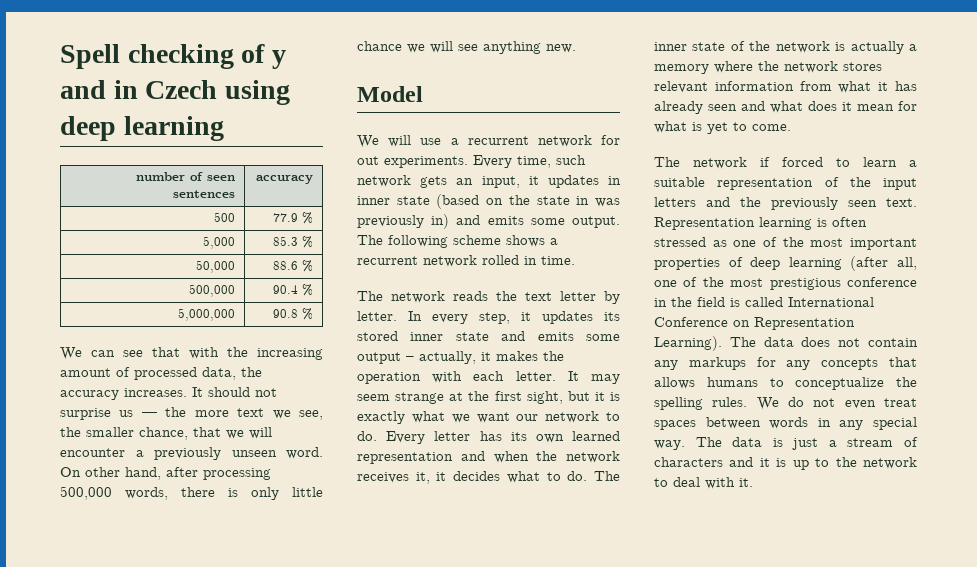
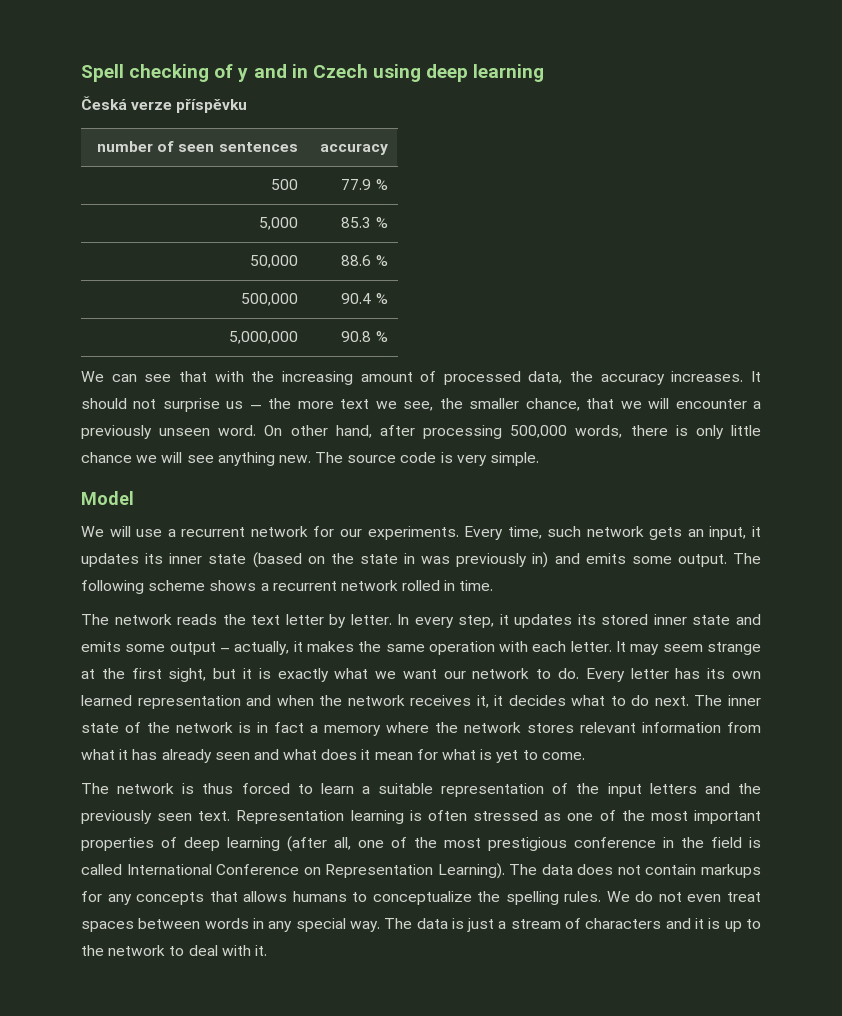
(224, 128) none -> [81,96,248,113] // Česká verze příspěvku
(576, 48) none -> [315,452,540,466] The source code is very simple.
[357,156,379,165] out -> [339,529,362,537] our
[608,176,621,185] in -> [145,553,164,564] its
(564, 356) none -> [385,644,425,652] same
[567,471,588,481] do. -> [631,695,689,706] do next.
[850,41,904,54] actually -> [257,722,304,733] in fact
[760,157,770,167] if -> [182,783,234,794] is thus
[654,360,678,370] any -> (697, 869) none

